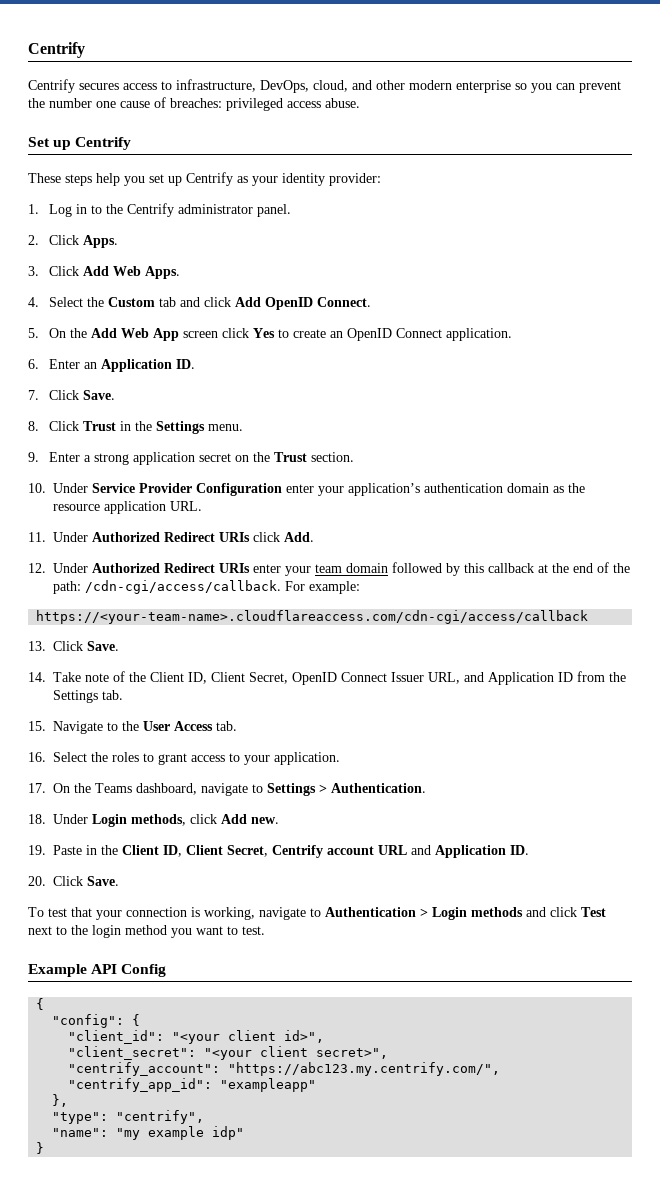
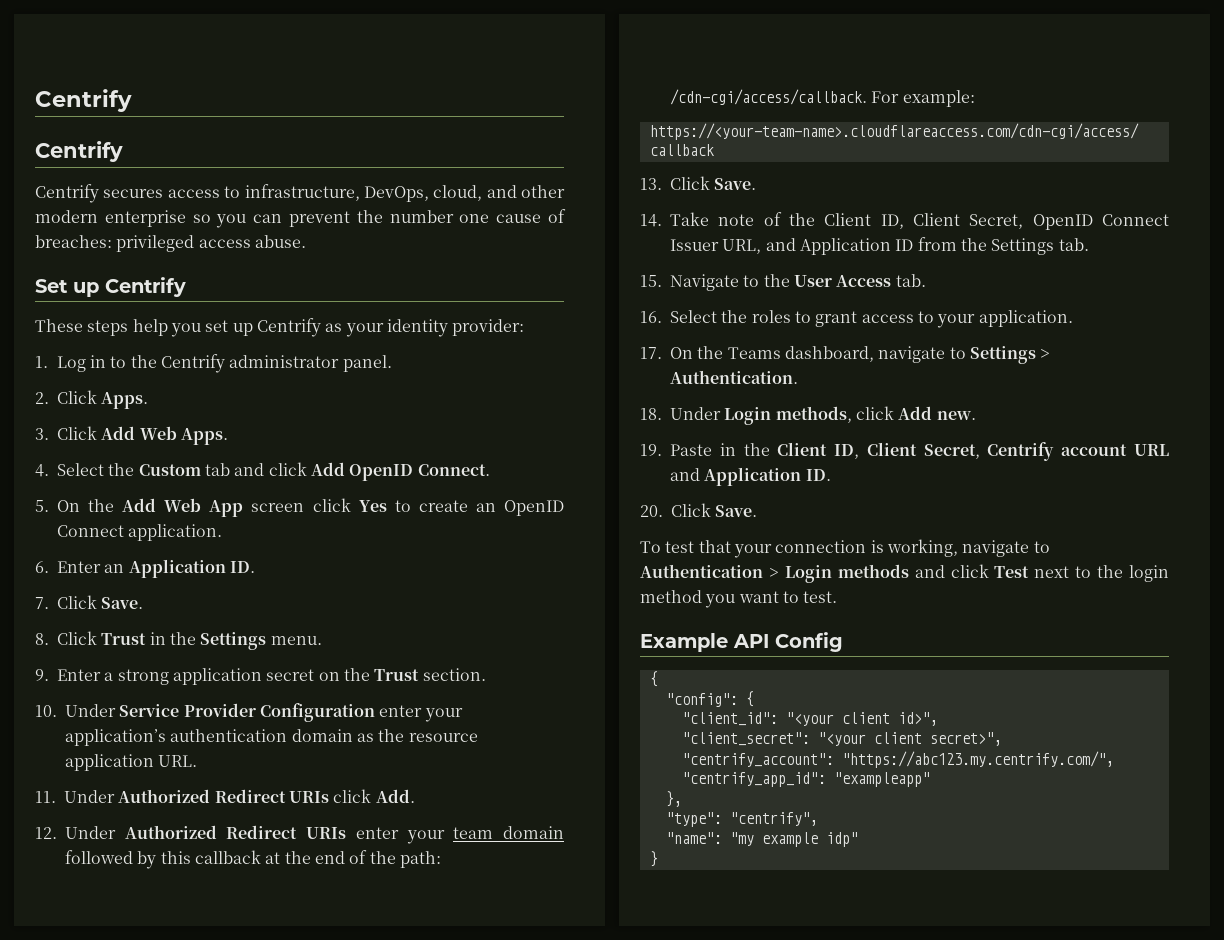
[28,42,85,58] [28,79,75,93] Centrify // Centrify -> [35,89,132,112] [35,141,123,162] [35,184,99,203] Centrify // Centrify // Centrify

